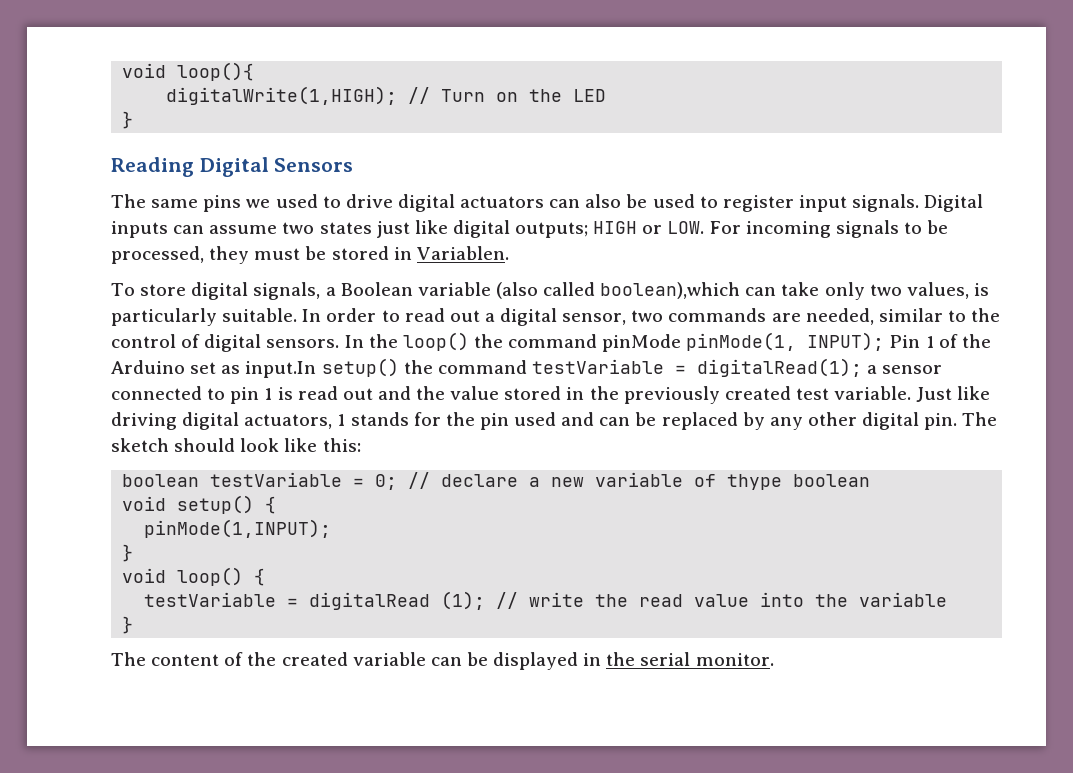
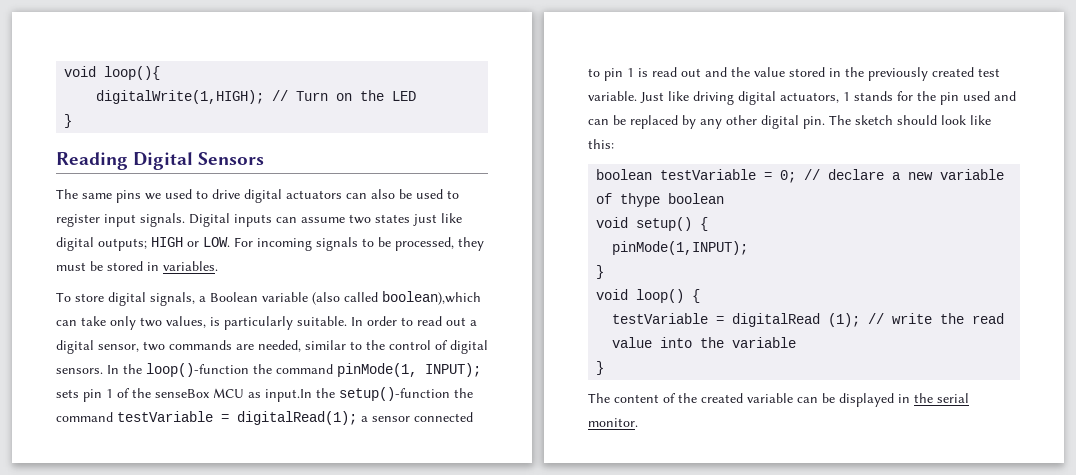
[416,246,509,260] Variablen. -> [163,261,218,271] variables.
[402,332,682,352] loop() the command pinMode -> [146,363,333,377] loop()-function the command
[889,335,921,348] Pin -> [56,389,102,402] sets pin
[111,358,399,378] Arduino set as input.In setup() -> [155,387,450,402] senseBox MCU as input.In the setup()-function

